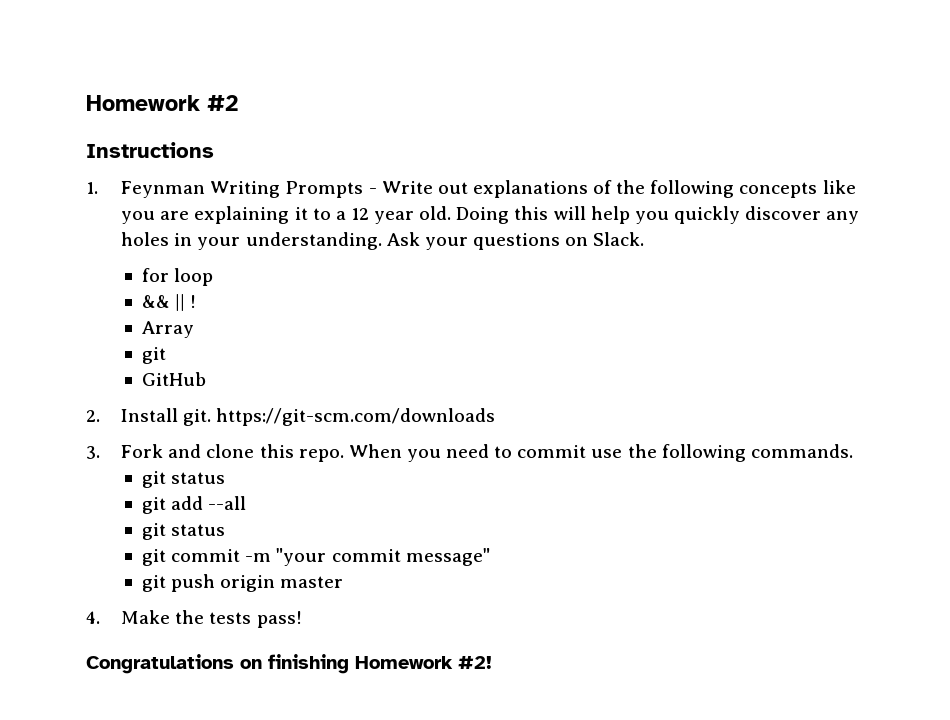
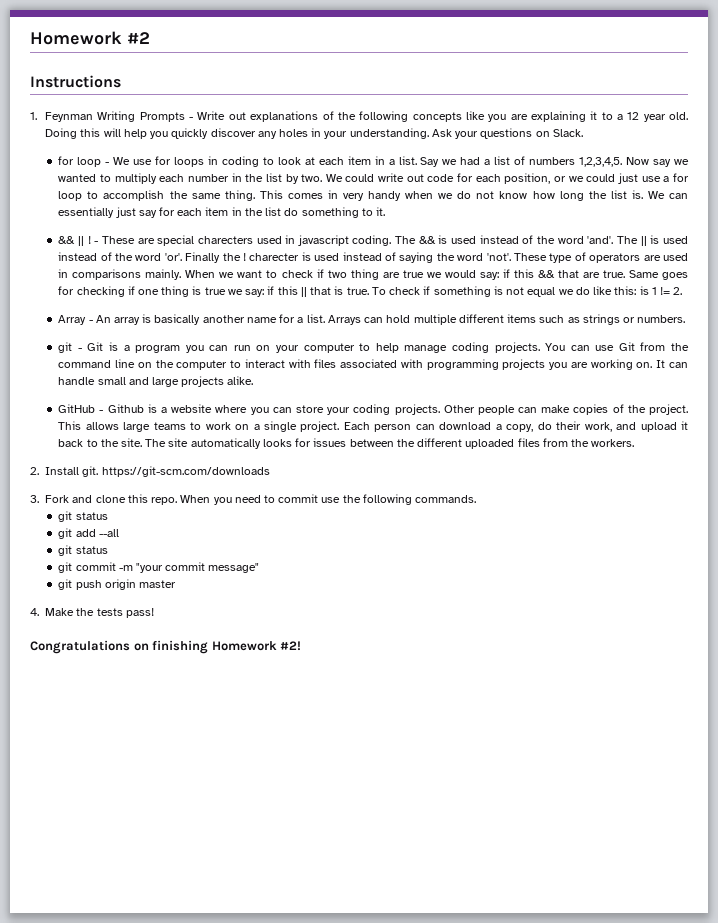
[142,294,197,311] [142,321,195,338] [142,347,167,364] [142,372,207,386] // && || ! // Array // git // GitHub -> [105,156,689,167] [58,173,690,184] [58,190,688,201] [58,207,386,218] [58,235,689,246] [58,252,688,263] [58,269,688,280] [58,286,683,297] [58,314,686,325] [58,342,689,353] [58,359,688,370] [58,376,254,387] [58,404,688,415] [58,421,689,432] [58,438,635,449] - We use for loops in coding to look at each item in a list. Say we had a list of numbers 1,2,3,4,5. Now say we wanted to multiply each number in the list by two. We could write out code for each position, or we could just use a for loop to accomplish the same thing. This comes in very handy when we do not know how long the list is. We can essentially just say for each item in the list do something to it. // && || ! - These are special charecters used in javascript coding. The && is used instead of the word 'and'. The || is used instead of the word 'or'. Finally the ! charecter is used instead of saying the word 'not'. These type of operators are used in comparisons mainly. When we want to check if two thing are true we would say: if this && that are true. Same goes for checking if one thing is true we say: if this || that is true. To check if something is not equal we do like this: is 1 != 2. // Array - An array is basically another name for a list. Arrays can hold multiple different items such as strings or numbers. // git - Git is a program you can run on your computer to help manage coding projects. You can use Git from the command line on the computer to interact with files associated with programming projects you are working on. It can handle small and large projects alike. // GitHub - Github is a website where you can store your coding projects. Other people can make copies of the project. This allows large teams to work on a single project. Each person can download a copy, do their work, and upload it back to the site. The site automatically looks for issues between the different uploaded files from the workers.

